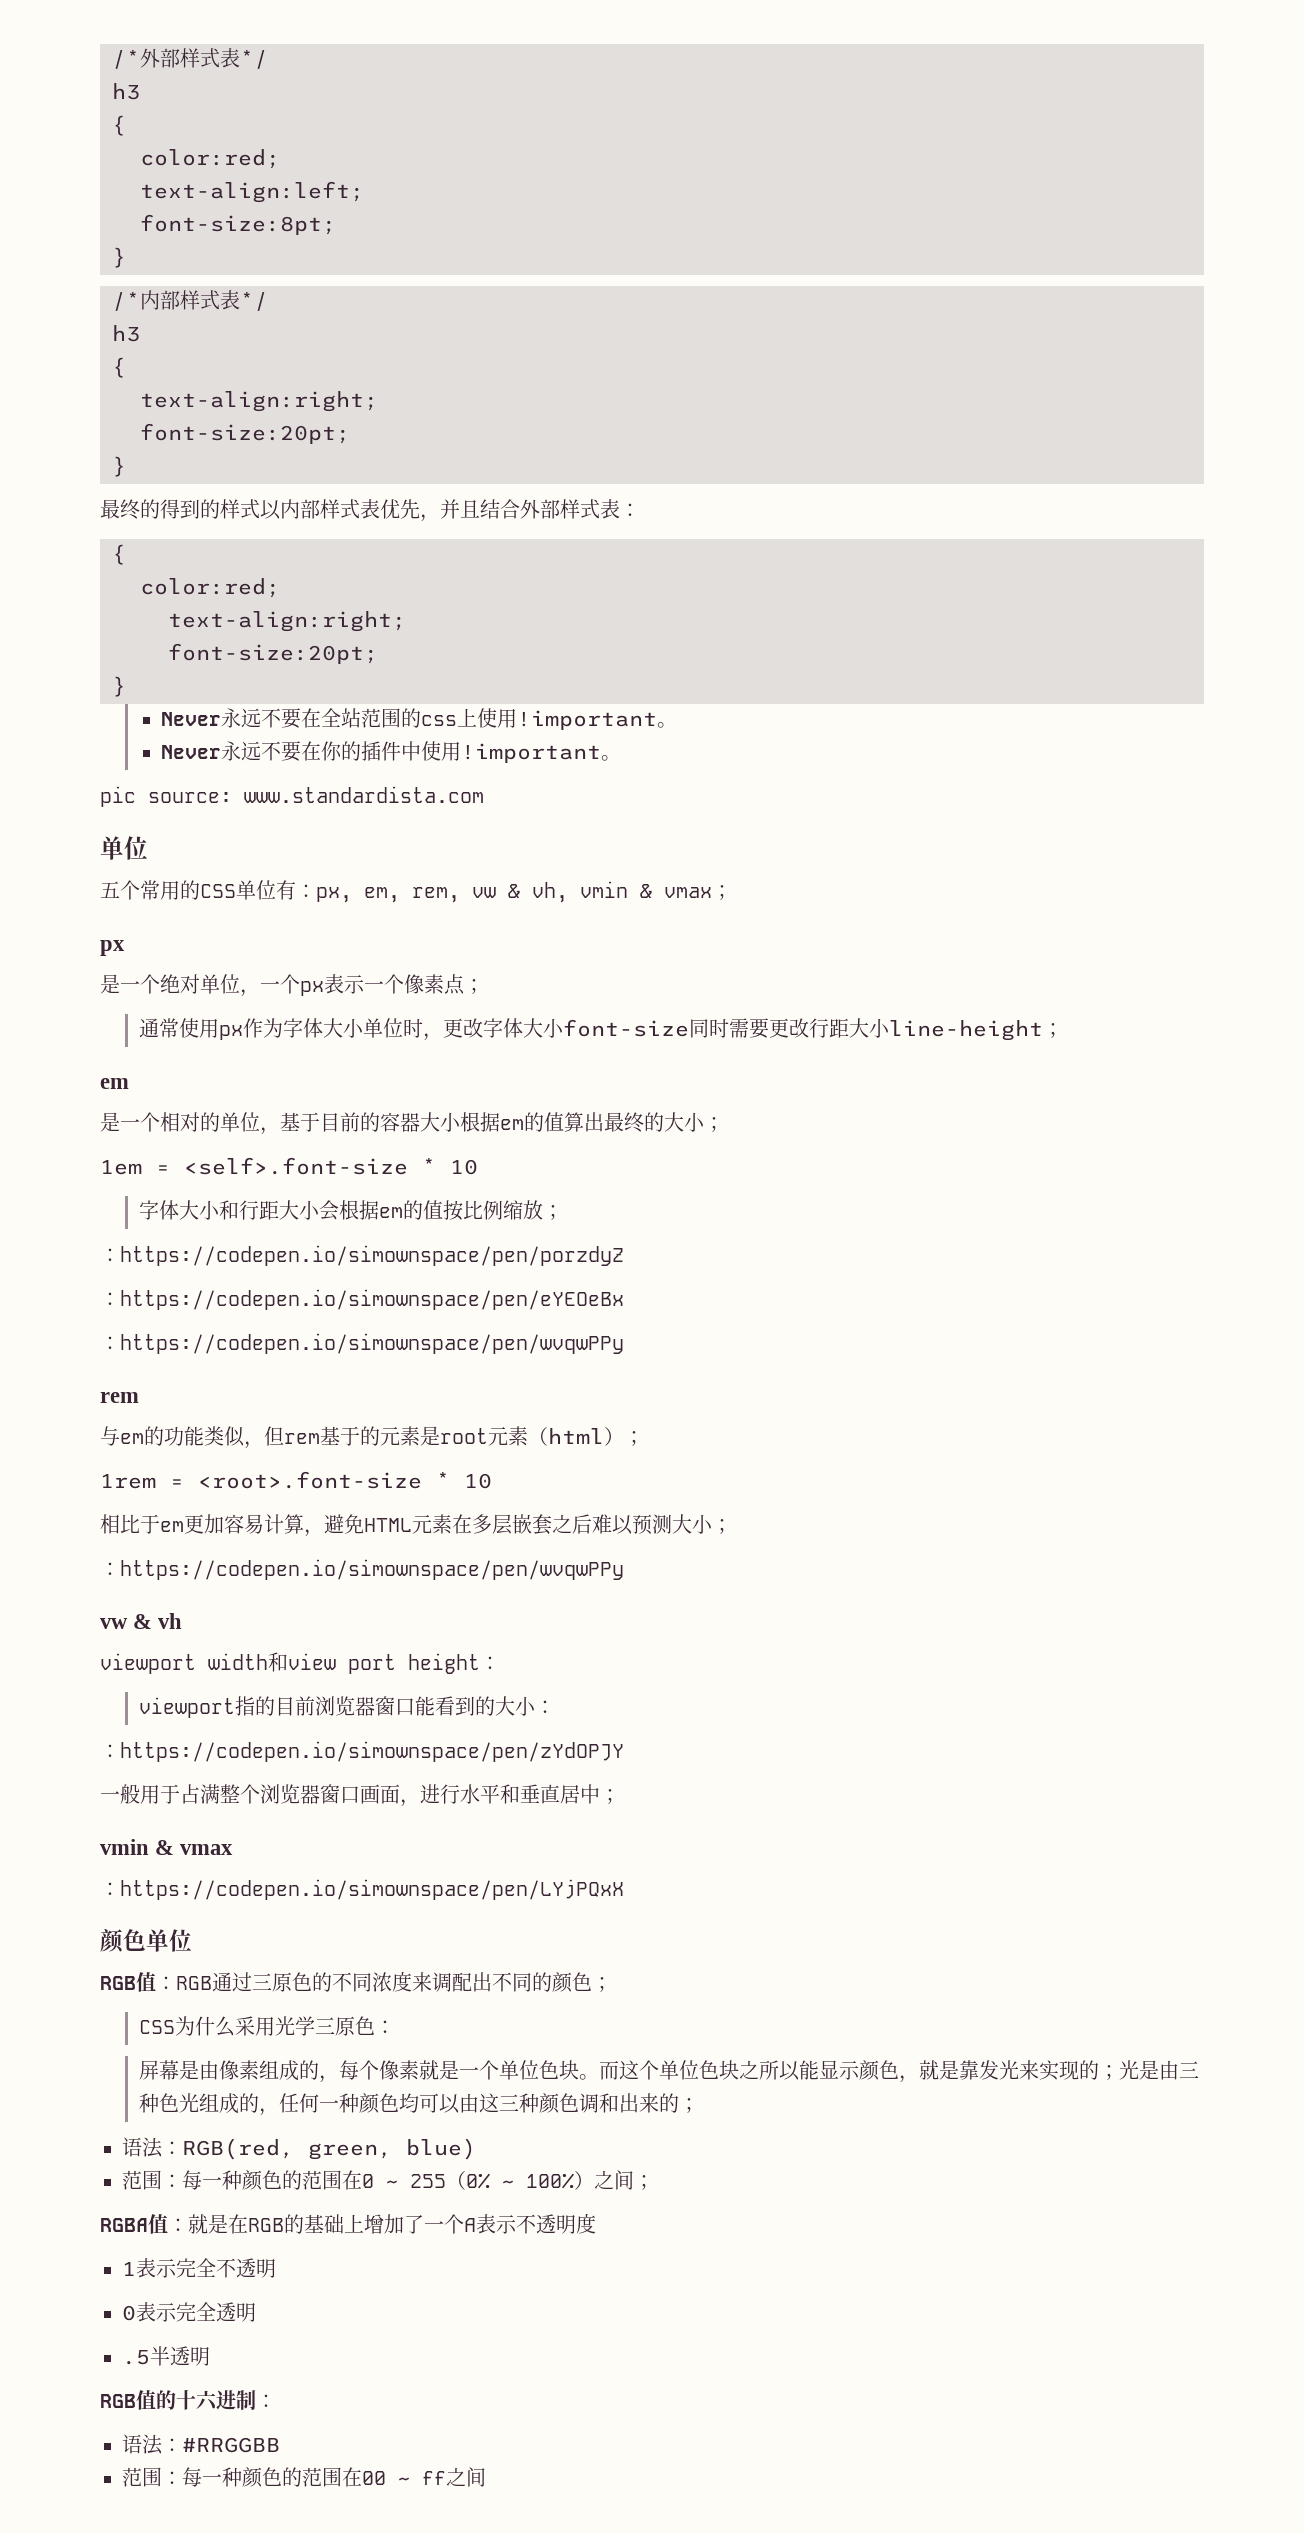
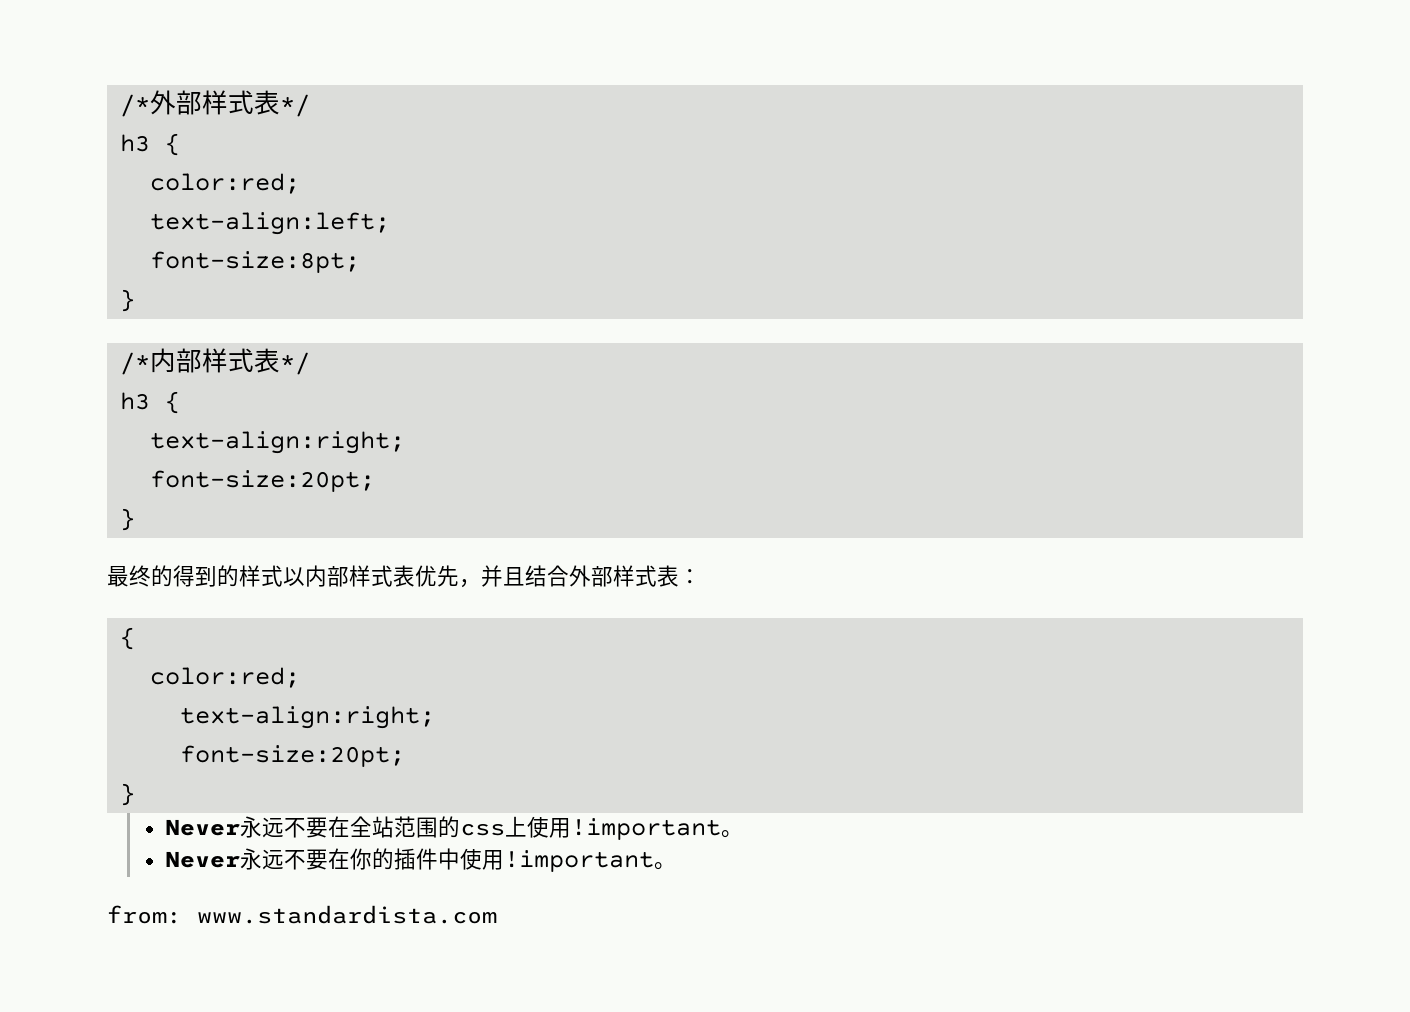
(140, 91) // -> (150, 143) none
(140, 333) // -> (150, 401) none
[100,786,232,807] pic source: -> [107,905,182,924] from:
[100,836,148,860] [100,880,732,903] [100,940,125,956] [100,974,484,997] [139,1018,1064,1041] [100,1078,129,1089] [100,1112,724,1135] [100,1157,478,1175] [139,1200,564,1221] [100,1245,624,1266] [100,1289,624,1310] [100,1333,624,1354] [100,1392,139,1403] [100,1426,644,1449] [100,1471,492,1489] [100,1514,732,1537] [100,1559,624,1580] [100,1613,183,1629] [100,1652,500,1674] [139,1696,556,1718] [100,1741,624,1762] [100,1784,620,1807] [100,1839,234,1855] [100,1879,624,1900] [100,1929,192,1953] [100,1971,612,1993] [139,2016,396,2037] [139,2060,1200,2083] [139,2093,700,2116] [122,2137,476,2160] [122,2170,654,2191] [100,2213,596,2234] [122,2258,276,2278] [122,2302,256,2322] [122,2346,210,2366] [100,2390,276,2411] [122,2434,280,2455] [122,2467,486,2488] // 单位 // 五个常用的CSS单位有：px, em, rem, vw & vh, vmin & vmax； // px // 是一个绝对单位，一个px表示一个像素点； // 通常使用px作为字体大小单位时，更改字体大小font-size同时需要更改行距大小line-height； // em // 是一个相对的单位，基于目前的容器大小根据em的值算出最终的大小； // 1em = <self>.font-size * 10 // 字体大小和行距大小会根据em的值按比例缩放； // ：https://codepen.io/simownspace/pen/porzdyZ // ：https://codepen.io/simownspace/pen/eYEOeBx // ：https://codepen.io/simownspace/pen/wvqwPPy // rem // 与em的功能类似，但rem基于的元素是root元素（html）； // 1rem = <root>.font-size * 10 // 相比于em更加容易计算，避免HTML元素在多层嵌套之后难以预测大小； // ：https://codepen.io/simownspace/pen/wvqwPPy // vw & vh // viewport width和view port height： // viewport指的目前浏览器窗口能看到的大小： // ：https://codepen.io/simownspace/pen/zYdOPJY // 一般用于占满整个浏览器窗口画面，进行水平和垂直居中； // vmin & vmax // ：https://codepen.io/simownspace/pen/LYjPQxX // 颜色单位 // RGB值：RGB通过三原色的不同浓度来调配出不同的颜色； // CSS为什么采用光学三原色： // 屏幕是由像素组成的，每个像素就是一个单位色块。而这个单位色块之所以能显示颜色，就是靠发光来实现的；光是由三种色光组成的，任何一种颜色均可以由这三种颜色调和出来的； // 语法：RGB(red, green, blue) // 范围：每一种颜色的范围在0 ~ 255（0% ~ 100%）之间； // RGBA值：就是在RGB的基础上增加了一个A表示不透明度 // 1表示完全不透明 // 0表示完全透明 // .5半透明 // RGB值的十六进制： // 语法：#RRGGBB // 范围：每一种颜色的范围在00 ~ ff之间 -> (497, 914) none

